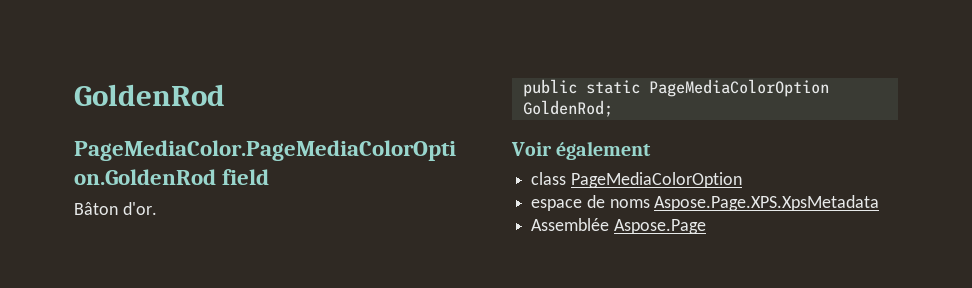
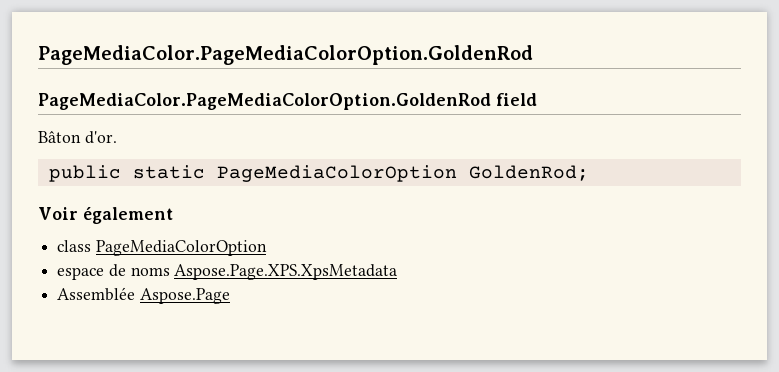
[74,84,225,106] GoldenRod -> [38,45,533,65] PageMediaColor.PageMediaColorOption.GoldenRod

